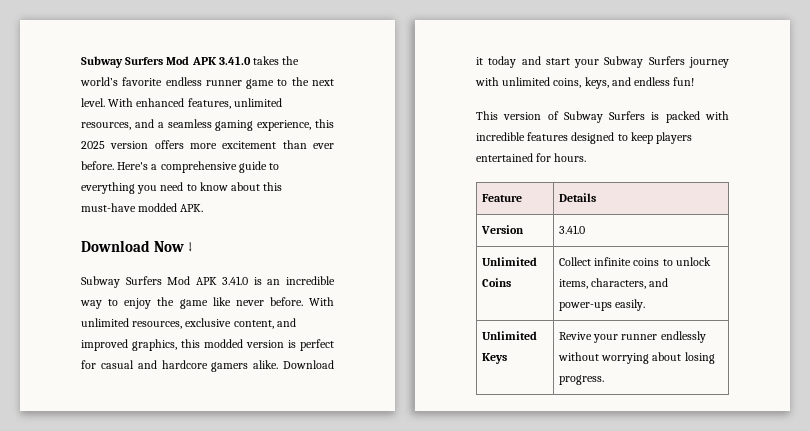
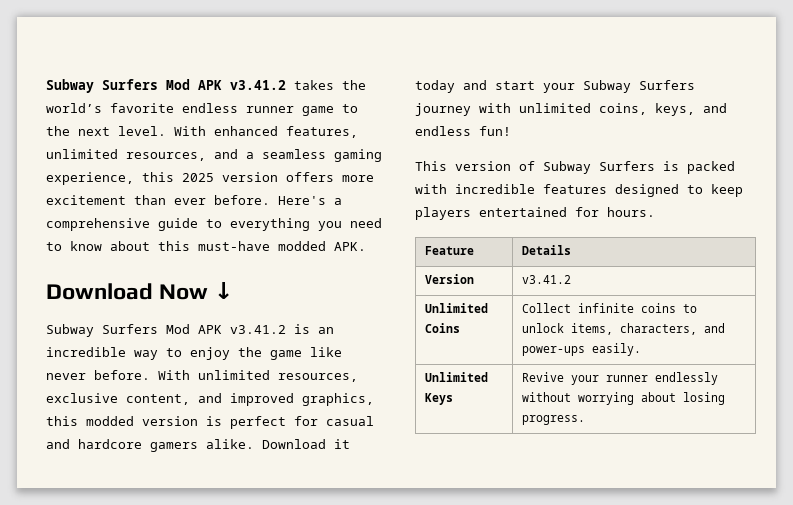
[81,56,251,68] Subway Surfers Mod APK 3.41.0 -> [46,79,286,93] Subway Surfers Mod APK v3.41.2
[222,276,249,285] 3.41.0 -> [230,325,286,334] v3.41.2
[558,225,585,234] 3.41.0 -> [522,275,572,284] v3.41.2

